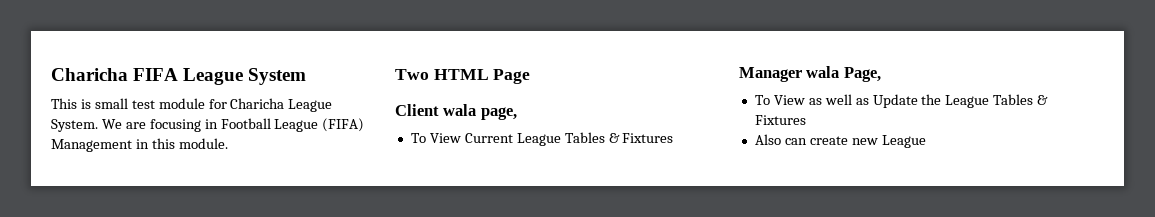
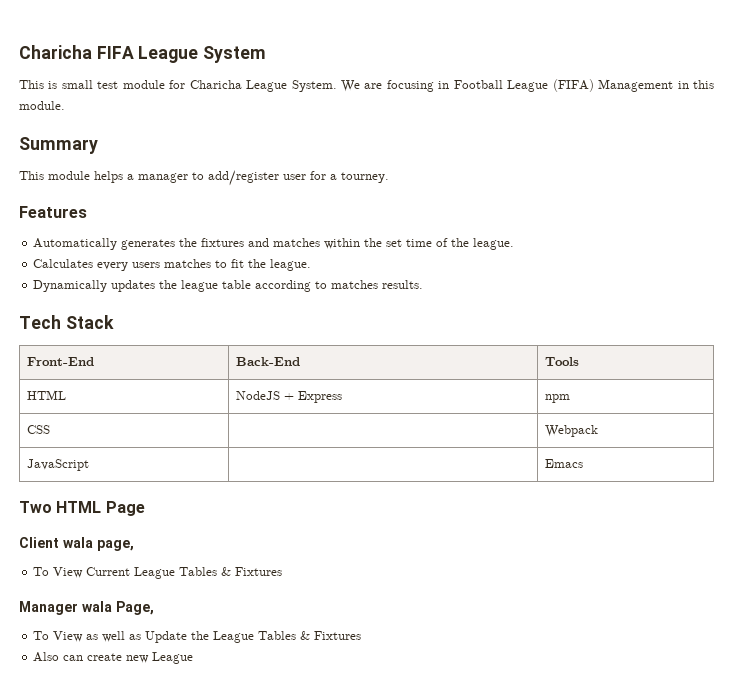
(228, 143) none -> [19,137,98,154] [19,170,389,186] [19,206,87,218] [33,238,515,250] [33,259,312,271] [33,280,424,292] [19,315,114,329] [27,357,95,366] [236,357,301,366] [545,357,580,366] [27,390,67,400] [236,391,343,403] [545,394,571,403] [27,425,51,434] [545,425,599,437] [27,459,90,471] [545,459,584,468] // Summary // This module helps a manager to add/register user for a tourney. // Features // Automatically generates the fixtures and matches within the set time of the league. // Calculates every users matches to fit the league. // Dynamically updates the league table according to matches results. // Tech Stack // Front-End | Back-End | Tools // HTML | NodeJS + Express | npm // CSS | | Webpack // JavaScript | | Emacs

